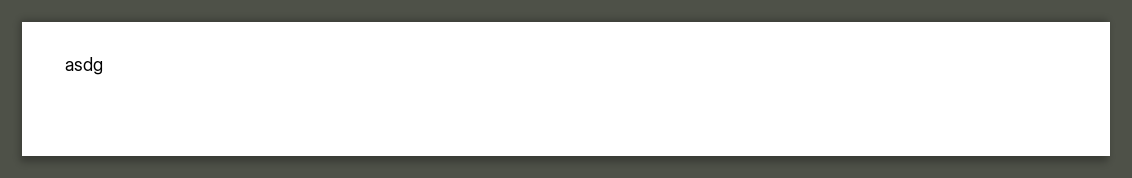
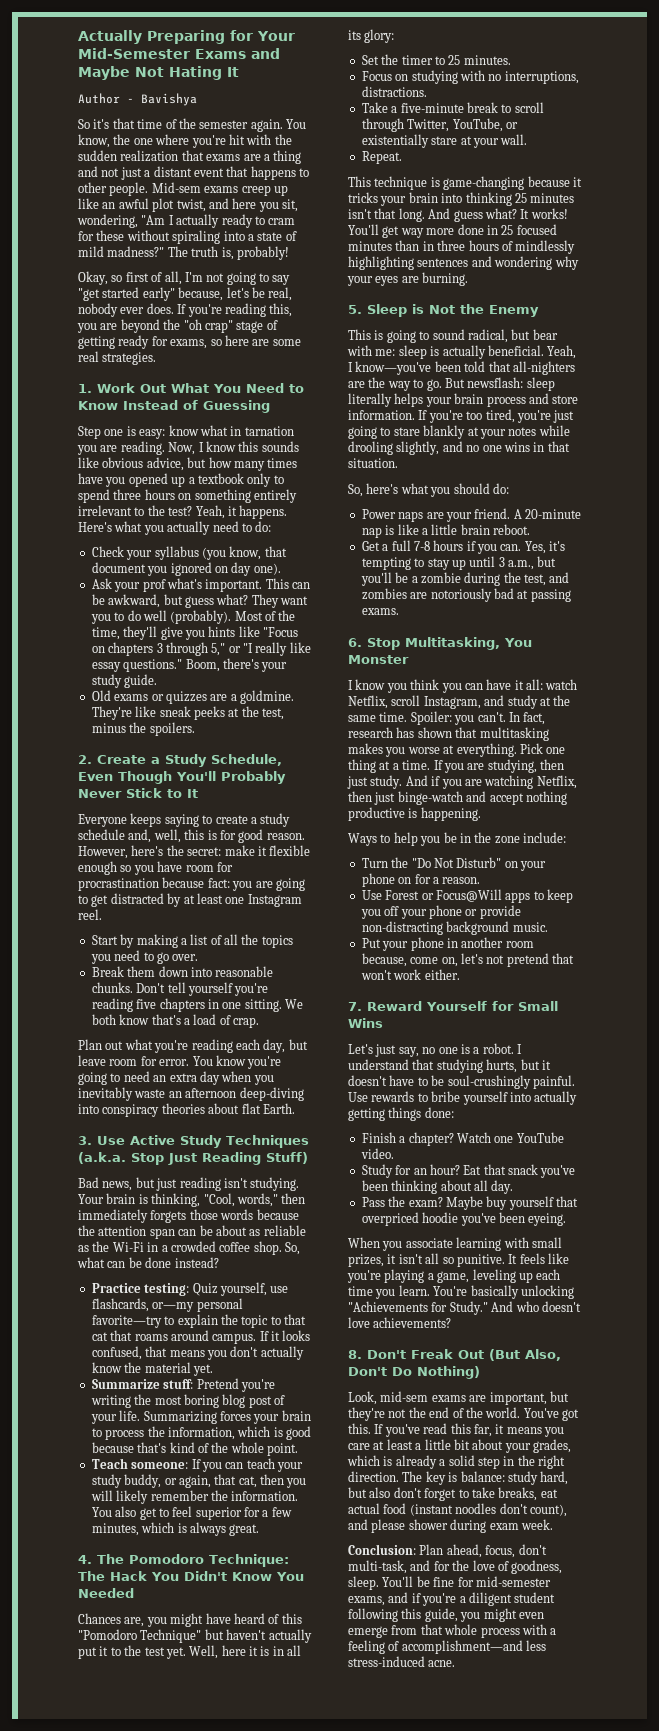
[65,57,103,75] asdg -> [78,30,295,44] [78,48,280,59] [78,66,239,80] [78,93,197,106] [78,118,306,132] [78,134,292,148] [78,150,302,164] [78,166,309,180] [78,182,288,196] [78,198,298,212] [77,214,296,228] [78,230,297,244] [78,246,289,260] [78,271,291,285] [78,287,293,301] [78,303,293,317] [77,319,278,333] [78,335,301,349] [78,351,157,365] [78,383,304,393] [78,400,270,413] [78,425,294,439] [77,441,299,455] [78,457,298,471] [78,473,284,487] [78,489,297,503] [78,505,288,519] [78,521,272,535] [91,546,287,560] [91,562,281,576] [91,578,310,592] [91,594,308,608] [90,610,296,624] [91,626,298,640] [91,642,311,656] [91,658,288,672] [91,674,158,688] [91,690,294,704] [91,706,284,720] [91,722,195,736] [78,754,282,767] [78,771,286,784] [78,788,198,798] [78,813,291,827] [78,829,305,843] [78,845,311,859] [78,861,233,875] [78,877,305,891] [78,893,302,907] [78,909,102,920] [91,934,293,948] [90,950,199,964] [91,966,274,977] [91,982,269,996] [91,998,303,1012] [91,1014,259,1028] [78,1039,308,1053] [78,1055,282,1069] [78,1071,274,1085] [78,1087,304,1101] [78,1103,295,1117] [78,1135,309,1148] [78,1152,308,1165] [78,1177,300,1191] [78,1193,306,1207] [78,1209,299,1223] [78,1225,306,1239] [78,1241,300,1255] [77,1257,219,1268] [91,1282,289,1296] [91,1298,243,1312] [91,1314,306,1328] [91,1330,311,1344] [91,1346,304,1360] [91,1362,213,1376] [91,1378,275,1392] [90,1394,285,1408] [90,1410,311,1424] [91,1426,311,1440] [91,1442,298,1456] [91,1458,303,1472] [91,1474,307,1488] [90,1490,299,1504] [91,1506,292,1520] [91,1522,260,1536] [78,1554,289,1567] [78,1571,304,1581] [78,1588,134,1598] [78,1613,302,1627] [78,1629,312,1643] [78,1645,302,1659] [348,29,395,43] [361,54,511,65] [361,70,579,84] [361,86,427,97] [361,102,544,113] [361,118,518,132] [361,134,528,148] [361,151,402,164] [348,176,582,190] [348,192,575,206] [348,208,568,222] [348,224,557,238] [348,240,576,254] [348,256,579,270] [347,272,469,286] [348,304,539,317] [348,329,558,343] [347,345,577,359] [348,361,575,375] [348,377,555,391] [348,393,579,407] [348,409,575,423] [348,425,570,439] [348,441,570,455] [348,458,398,468] [348,483,509,497] [361,508,581,522] [361,524,530,538] [361,540,566,554] [361,556,557,570] [360,572,570,586] [361,588,571,602] [361,608,399,615] [348,637,532,650] [348,655,409,664] [348,679,578,693] [348,695,571,709] [348,711,546,725] [348,727,549,741] [348,743,566,757] [348,759,564,773] [347,775,577,789] [348,791,567,805] [348,807,481,821] [348,832,566,846] [361,857,546,871] [361,873,481,887] [361,889,573,903] [360,905,521,919] [361,921,548,935] [361,937,534,951] [361,953,574,967] [360,969,460,980] [348,1001,558,1011] [348,1018,383,1028] [348,1043,522,1057] [348,1059,551,1073] [348,1075,575,1089] [348,1091,578,1105] [348,1107,454,1121] [361,1132,564,1146] [360,1148,394,1159] [361,1164,576,1178] [361,1180,514,1194] [361,1196,578,1210] [361,1212,567,1226] [348,1237,562,1251] [348,1253,569,1267] [347,1269,561,1283] [348,1285,574,1299] [348,1301,581,1315] [348,1317,452,1328] [348,1349,561,1361] [348,1366,480,1379] [348,1391,569,1405] [348,1407,579,1421] [348,1423,564,1437] [348,1439,571,1453] [347,1455,565,1469] [348,1471,569,1485] [348,1487,558,1501] [348,1503,567,1517] [348,1519,553,1533] [348,1544,547,1558] [348,1560,563,1574] [348,1576,551,1590] [348,1592,556,1606] [348,1608,544,1622] [348,1624,557,1638] [348,1640,547,1654] [348,1656,456,1667] Actually Preparing for Your Mid-Semester Exams and Maybe Not Hating It // Author - Bavishya // So it's that time of the semester again. You know, the one where you're hit with the sudden realization that exams are a thing and not just a distant event that happens to other people. Mid-sem exams creep up like an awful plot twist, and here you sit, wondering, "Am I actually ready to cram for these without spiraling into a state of mild madness?" The truth is, probably! // Okay, so first of all, I'm not going to say "get started early" because, let's be real, nobody ever does. If you're reading this, you are beyond the "oh crap" stage of getting ready for exams, so here are some real strategies. // 1. Work Out What You Need to Know Instead of Guessing // Step one is easy: know what in tarnation you are reading. Now, I know this sounds like obvious advice, but how many times have you opened up a textbook only to spend three hours on something entirely irrelevant to the test? Yeah, it happens. Here's what you actually need to do: // Check your syllabus (you know, that document you ignored on day one). // Ask your prof what's important. This can be awkward, but guess what? They want you to do well (probably). Most of the time, they'll give you hints like "Focus on chapters 3 through 5," or "I really like essay questions." Boom, there's your study guide. // Old exams or quizzes are a goldmine. They're like sneak peeks at the test, minus the spoilers. // 2. Create a Study Schedule, Even Though You'll Probably Never Stick to It // Everyone keeps saying to create a study schedule and, well, this is for good reason. However, here's the secret: make it flexible enough so you have room for procrastination because fact: you are going to get distracted by at least one Instagram reel. // Start by making a list of all the topics you need to go over. // Break them down into reasonable chunks. Don't tell yourself you're reading five chapters in one sitting. We both know that's a load of crap. // Plan out what you're reading each day, but leave room for error. You know you're going to need an extra day when you inevitably waste an afternoon deep-diving into conspiracy theories about flat Earth. // 3. Use Active Study Techniques (a.k.a. Stop Just Reading Stuff) // Bad news, but just reading isn't studying. Your brain is thinking, "Cool, words," then immediately forgets those words because the attention span can be about as reliable as the Wi-Fi in a crowded coffee shop. So, what can be done instead? // Practice testing: Quiz yourself, use flashcards, or—my personal favorite—try to explain the topic to that cat that roams around campus. If it looks confused, that means you don't actually know the material yet. // Summarize stuff: Pretend you're writing the most boring blog post of your life. Summarizing forces your brain to process the information, which is good because that's kind of the whole point. // Teach someone: If you can teach your study buddy, or again, that cat, then you will likely remember the information. You also get to feel superior for a few minutes, which is always great. // 4. The Pomodoro Technique: The Hack You Didn't Know You Needed // Chances are, you might have heard of this "Pomodoro Technique" but haven't actually put it to the test yet. Well, here it is in all its glory: // Set the timer to 25 minutes. // Focus on studying with no interruptions, distractions. // Take a five-minute break to scroll through Twitter, YouTube, or existentially stare at your wall. // Repeat. // This technique is game-changing because it tricks your brain into thinking 25 minutes isn't that long. And guess what? It works! You'll get way more done in 25 focused minutes than in three hours of mindlessly highlighting sentences and wondering why your eyes are burning. // 5. Sleep is Not the Enemy // This is going to sound radical, but bear with me: sleep is actually beneficial. Yeah, I know—you've been told that all-nighters are the way to go. But newsflash: sleep literally helps your brain process and store information. If you're too tired, you're just going to stare blankly at your notes while drooling slightly, and no one wins in that situation. // So, here's what you should do: // Power naps are your friend. A 20-minute nap is like a little brain reboot. // Get a full 7-8 hours if you can. Yes, it's tempting to stay up until 3 a.m., but you'll be a zombie during the test, and zombies are notoriously bad at passing exams. // 6. Stop Multitasking, You Monster // I know you think you can have it all: watch Netflix, scroll Instagram, and study at the same time. Spoiler: you can't. In fact, research has shown that multitasking makes you worse at everything. Pick one thing at a time. If you are studying, then just study. And if you are watching Netflix, then just binge-watch and accept nothing productive is happening. // Ways to help you be in the zone include: // Turn the "Do Not Disturb" on your phone on for a reason. // Use Forest or Focus@Will apps to keep you off your phone or provide non-distracting background music. // Put your phone in another room because, come on, let's not pretend that won't work either. // 7. Reward Yourself for Small Wins // Let's just say, no one is a robot. I understand that studying hurts, but it doesn't have to be soul-crushingly painful. Use rewards to bribe yourself into actually getting things done: // Finish a chapter? Watch one YouTube video. // Study for an hour? Eat that snack you've been thinking about all day. // Pass the exam? Maybe buy yourself that overpriced hoodie you've been eyeing. // When you associate learning with small prizes, it isn't all so punitive. It feels like you're playing a game, leveling up each time you learn. You're basically unlocking "Achievements for Study." And who doesn't love achievements? // 8. Don't Freak Out (But Also, Don't Do Nothing) // Look, mid-sem exams are important, but they're not the end of the world. You've got this. If you've read this far, it means you care at least a little bit about your grades, which is already a solid step in the right direction. The key is balance: study hard, but also don't forget to take breaks, eat actual food (instant noodles don't count), and please shower during exam week. // Conclusion: Plan ahead, focus, don't multi-task, and for the love of goodness, sleep. You'll be fine for mid-semester exams, and if you're a diligent student following this guide, you might even emerge from that whole process with a feeling of accomplishment—and less stress-induced acne.

